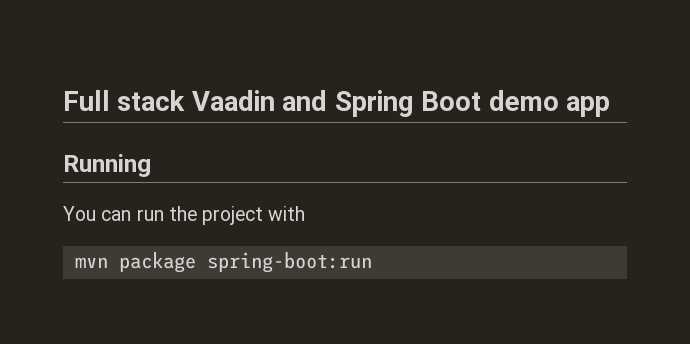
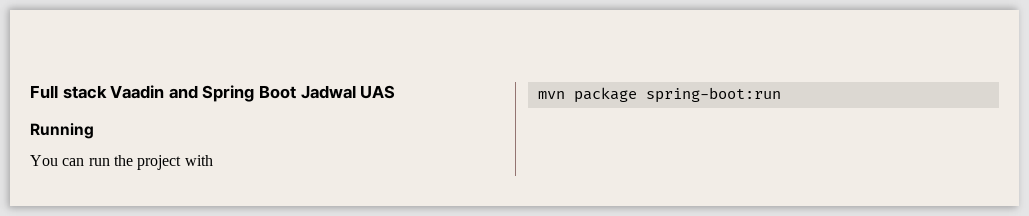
[488,90,610,117] demo app -> [300,85,396,99] Jadwal UAS

